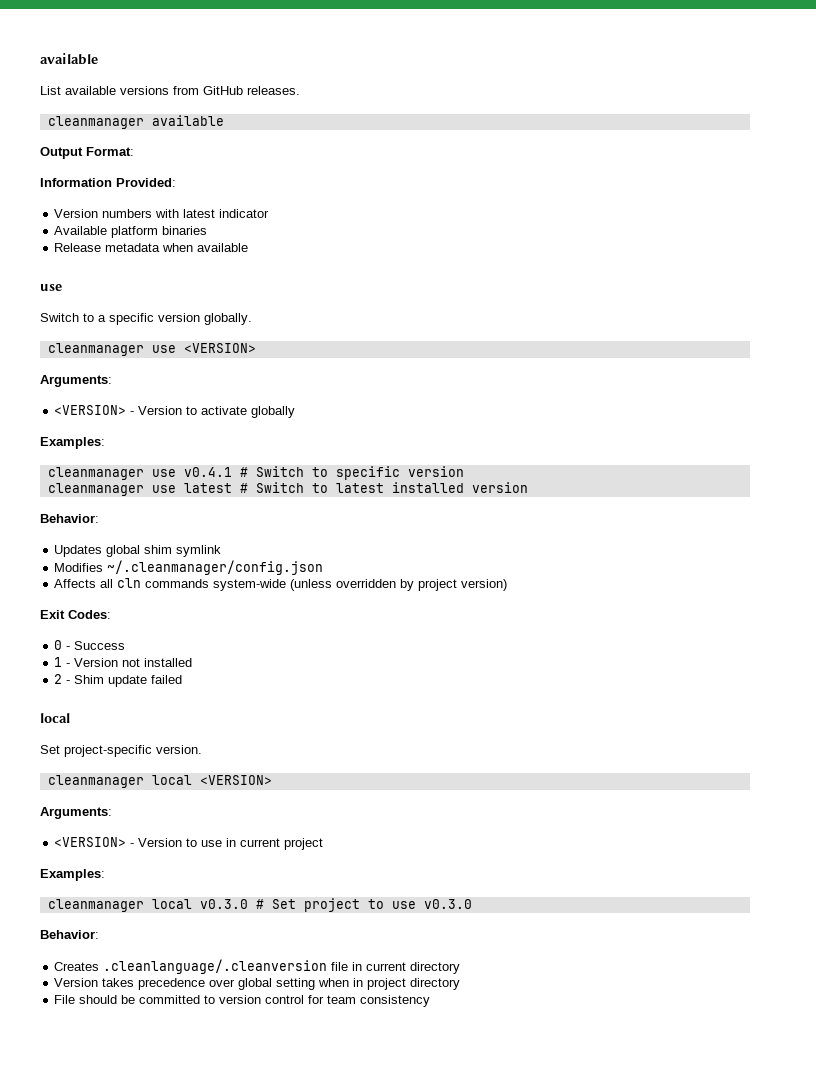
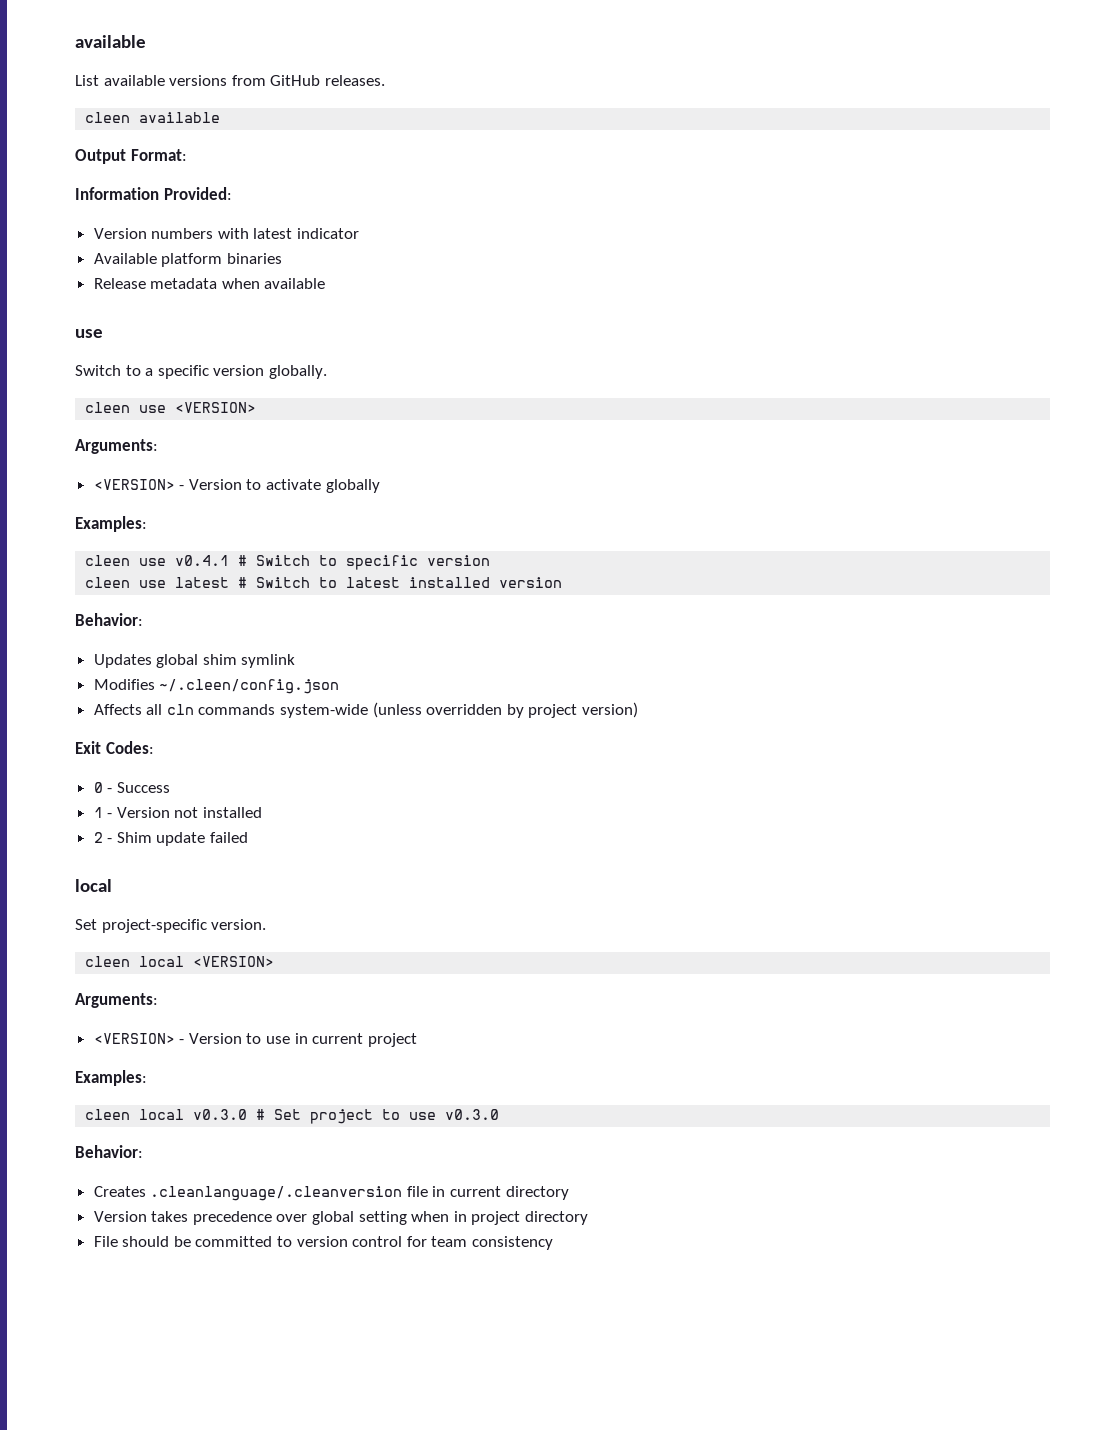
[47,116,144,129] cleanmanager -> [85,112,131,123] cleen
[47,343,144,356] cleanmanager -> [85,402,131,413] cleen
[47,467,144,480] cleanmanager -> [85,555,131,566] cleen
[47,483,144,496] cleanmanager -> [85,577,131,588] cleen
[107,560,324,575] ~/.cleanmanager/config.json -> [159,679,340,694] ~/.cleen/config.json
[47,775,144,788] cleanmanager -> [85,956,131,967] cleen
[47,899,144,912] cleanmanager -> [85,1109,131,1120] cleen

